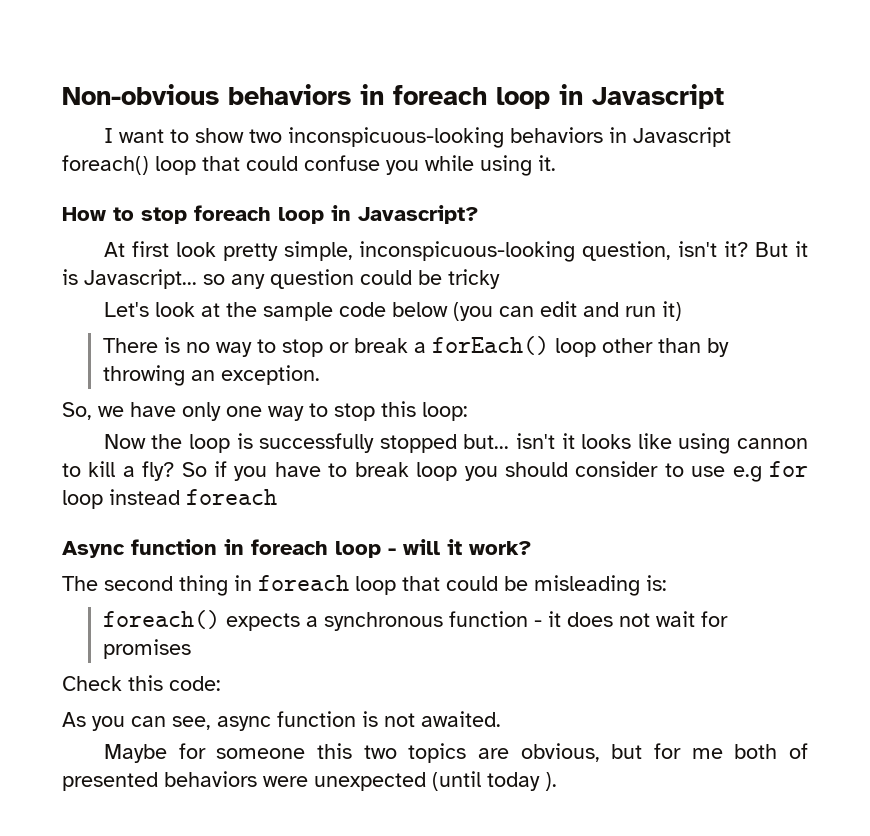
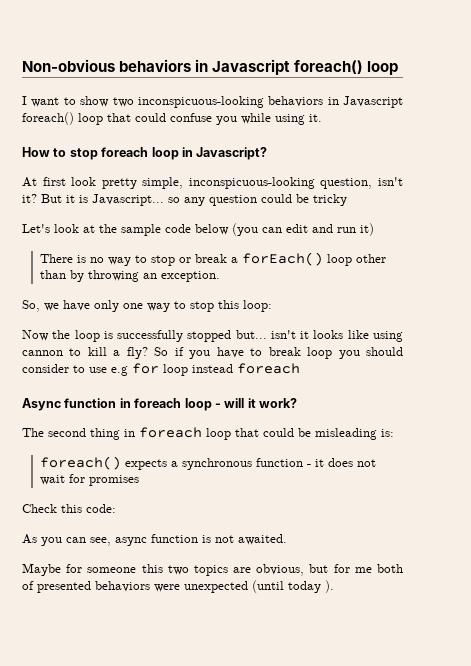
[393,84,724,109] foreach loop in Javascript -> [212,59,399,75] Javascript foreach() loop

